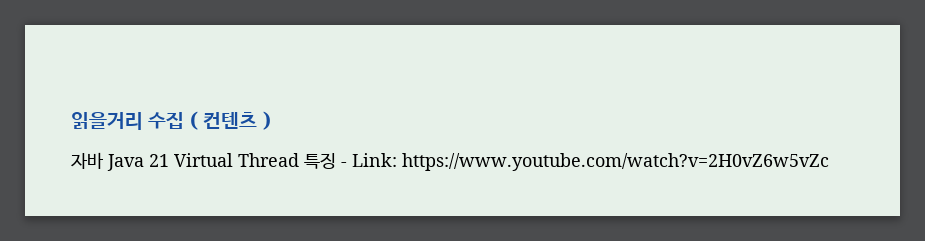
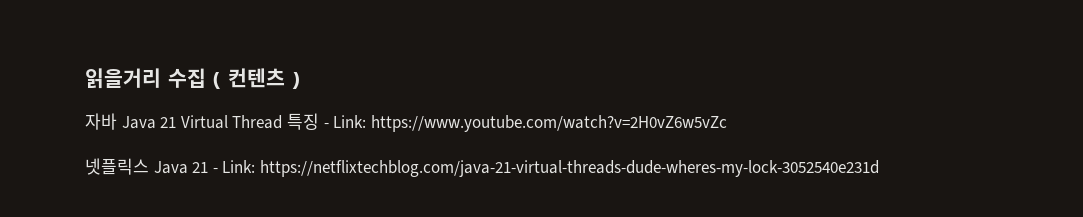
(829, 162) none -> [85,158,879,177] // 넷플릭스 Java 21 - Link: https://netflixtechblog.com/java-21-virtual-threads-dude-wheres-my-lock-3052540e231d

